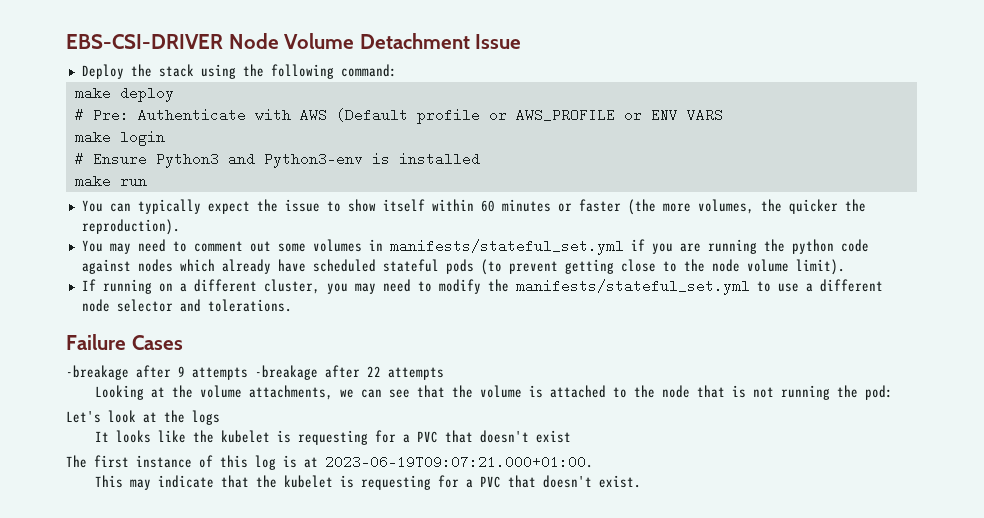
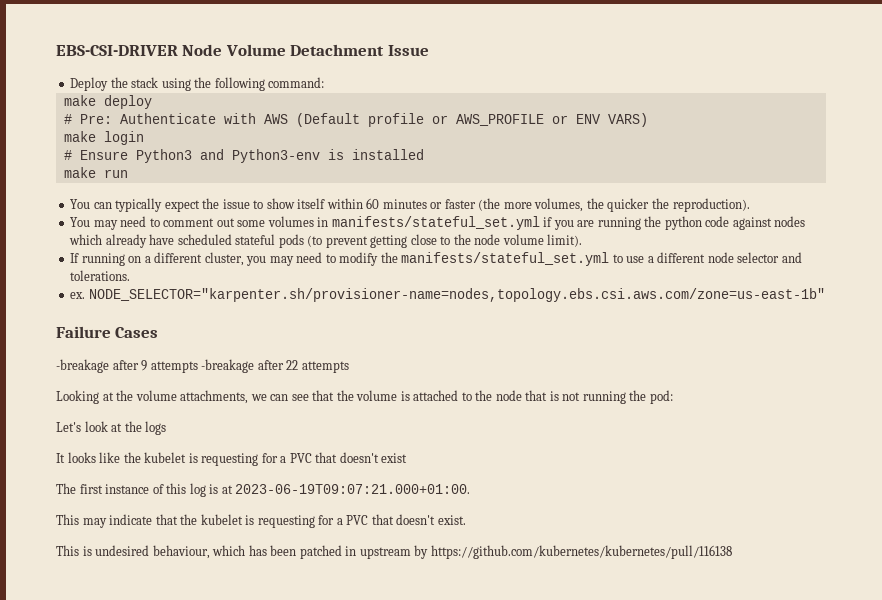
[686,108,723,122] VARS -> [607,113,648,127] VARS)
(292, 305) none -> [70,288,825,302] // ex. NODE_SELECTOR="karpenter.sh/provisioner-name=nodes,topology.ebs.csi.aws.com/zone=us-east-1b"
(642, 481) none -> [56,545,732,559] // This is undesired behaviour, which has been patched in upstream by https://github.com/kubernetes/kubernetes/pull/116138

